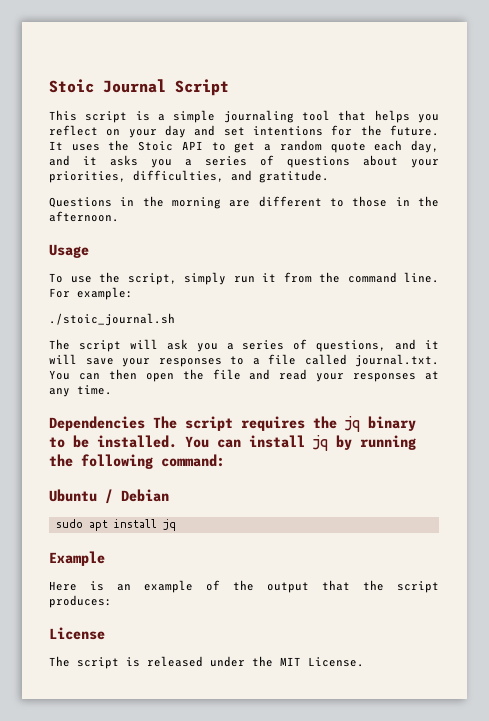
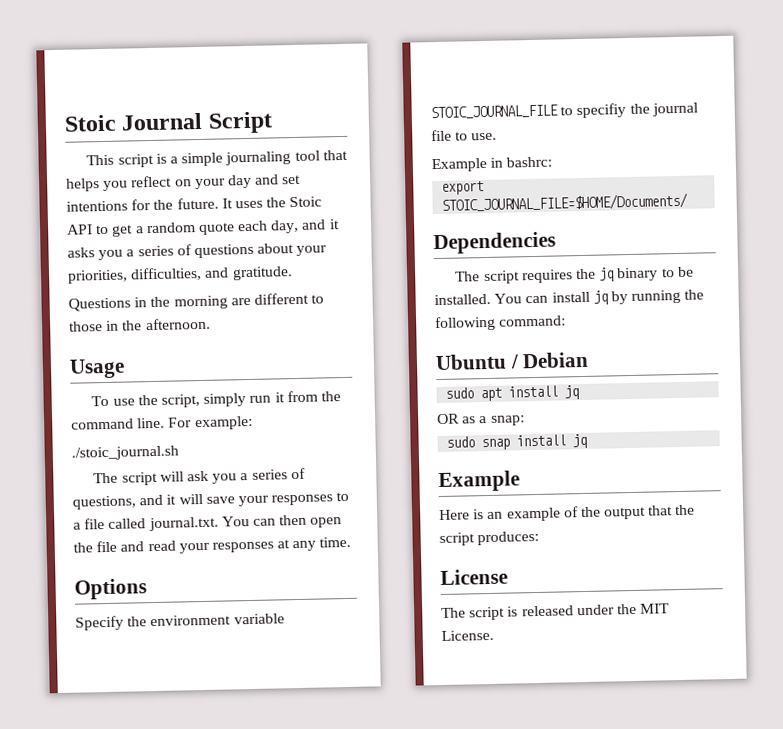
(112, 390) none -> [74,578,147,600] [75,613,285,631] [430,102,698,120] [431,129,498,142] [431,156,553,173] [441,181,485,195] [441,192,689,213] // Options // Specify the environment variable STOIC_JOURNAL_FILE to specifiy the journal file to use. // Example in bashrc: // export STOIC_JOURNAL_FILE=$HOME/Documents/
(145, 423) none -> (556, 243) //
(176, 525) none -> [437,413,525,426] [446,433,588,451] // OR as a snap: // sudo snap install jq

